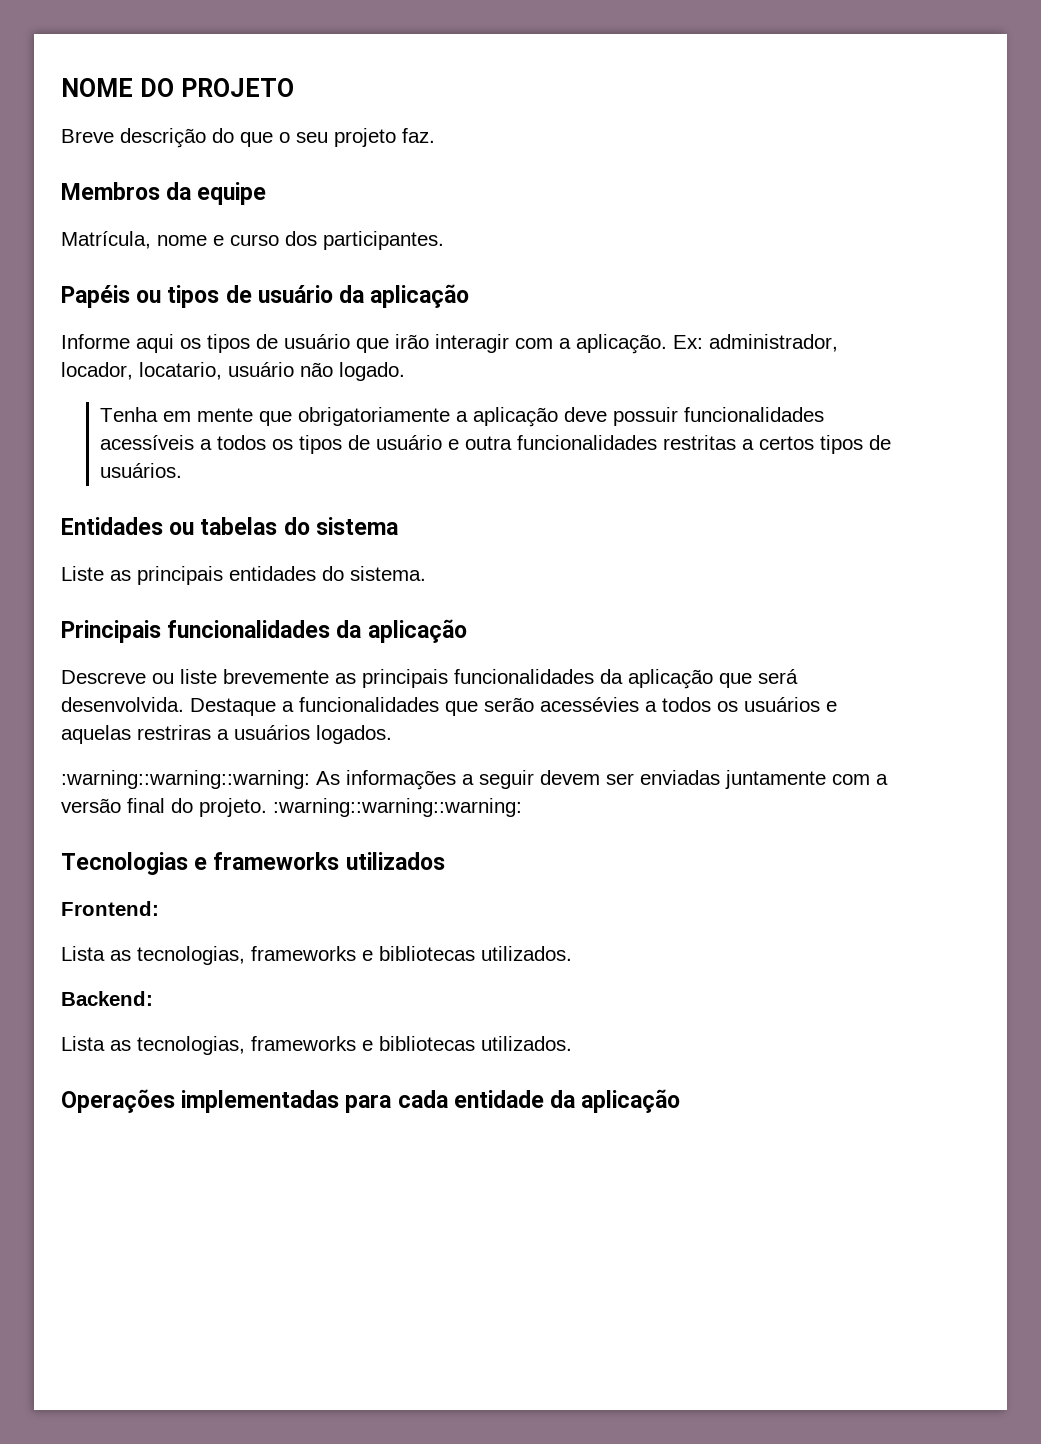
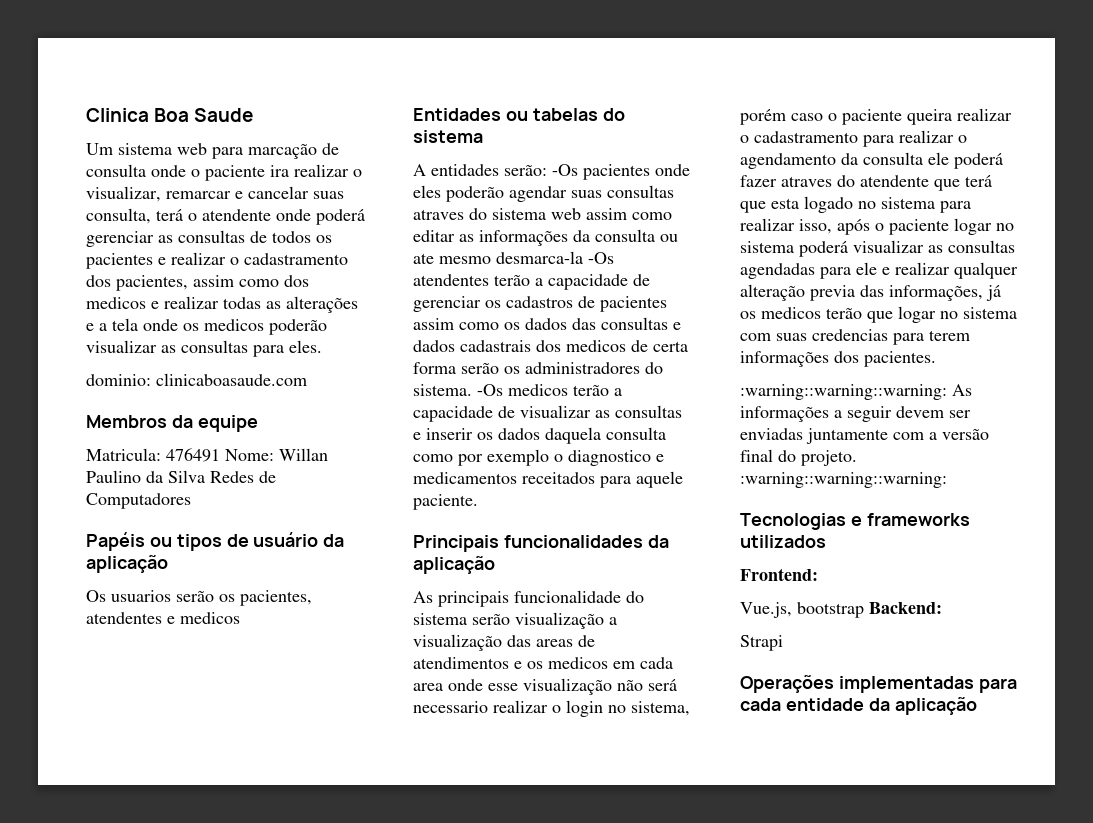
[61,78,294,97] [61,128,435,148] [61,182,267,205] [61,231,444,250] NOME DO PROJETO // Breve descrição do que o seu projeto faz. // Membros da equipe // Matrícula, nome e curso dos participantes. -> [86,108,254,122] [86,143,339,159] [86,164,362,181] [86,186,344,202] [86,208,365,225] [86,230,332,247] [86,252,348,269] [86,275,309,291] [86,296,358,313] [86,318,327,335] [86,340,322,357] [86,373,307,386] [86,415,258,432] [86,448,328,462] [86,470,276,483] [86,493,191,509] Clinica Boa Saude // Um sistema web para marcação de consulta onde o paciente ira realizar o visualizar, remarcar e cancelar suas consulta, terá o atendente onde poderá gerenciar as consultas de todos os pacientes e realizar o cadastramento dos pacientes, assim como dos medicos e realizar todas as alterações e a tela onde os medicos poderão visualizar as consultas para eles. // dominio: clinicaboasaude.com // Membros da equipe // Matricula: 476491 Nome: Willan Paulino da Silva Redes de Computadores
[61,334,838,354] [61,362,405,381] [100,407,825,427] [100,435,892,454] [100,463,183,478] Informe aqui os tipos de usuário que irão interagir com a aplicação. Ex: administrador, locador, locatario, usuário não logado. // Tenha em mente que obrigatoriamente a aplicação deve possuir funcionalidades acessíveis a todos os tipos de usuário e outra funcionalidades restritas a certos tipos de usuários. -> [86,590,312,606] [86,612,240,624] Os usuarios serão os pacientes, atendentes e medicos
[61,566,426,585] [61,619,467,643] [61,669,798,689] [61,697,837,716] [61,725,392,744] Liste as principais entidades do sistema. // Principais funcionalidades da aplicação // Descreve ou liste brevemente as principais funcionalidades da aplicação que será desenvolvida. Destaque a funcionalidades que serão acessévies a todos os usuários e aquelas restriras a usuários logados. -> [413,164,690,180] [413,185,674,202] [413,208,672,220] [413,229,678,246] [413,251,614,264] [413,274,650,290] [413,296,667,312] [413,317,681,330] [413,340,688,352] [413,362,663,374] [413,384,622,396] [413,405,682,422] [413,427,666,444] [413,449,664,466] [413,471,683,488] [413,494,478,510] [413,535,669,552] [413,556,495,574] [413,590,644,607] [413,612,617,629] [413,634,595,651] [413,657,673,669] [413,678,677,695] [413,700,690,717] [740,108,1012,125] [740,130,967,147] [740,152,1003,169] [740,175,992,191] [740,196,971,213] [740,218,1014,235] [740,240,1015,257] [740,262,1018,279] [740,284,1001,301] [740,306,1017,323] [740,329,970,345] [740,351,936,367] A entidades serão: -Os pacientes onde eles poderão agendar suas consultas atraves do sistema web assim como editar as informações da consulta ou ate mesmo desmarca-la -Os atendentes terão a capacidade de gerenciar os cadastros de pacientes assim como os dados das consultas e dados cadastrais dos medicos de certa forma serão os administradores do sistema. -Os medicos terão a capacidade de visualizar as consultas e inserir os dados daquela consulta como por exemplo o diagnostico e medicamentos receitados para aquele paciente. // Principais funcionalidades da aplicação // As principais funcionalidade do sistema serão visualização a visualização das areas de atendimentos e os medicos em cada area onde esse visualização não será necessario realizar o login no sistema, porém caso o paciente queira realizar o cadastramento para realizar o agendamento da consulta ele poderá fazer atraves do atendente que terá que esta logado no sistema para realizar isso, após o paciente logar no sistema poderá visualizar as consultas agendadas para ele e realizar qualquer alteração previa das informações, já os medicos terão que logar no sistema com suas credencias para terem informações dos pacientes.
[61,946,572,965] [61,991,153,1006] [61,1036,572,1055] Lista as tecnologias, frameworks e bibliotecas utilizados. // Backend: // Lista as tecnologias, frameworks e bibliotecas utilizados. -> [740,602,942,618] [740,635,783,651] Vue.js, bootstrap Backend: // Strapi

